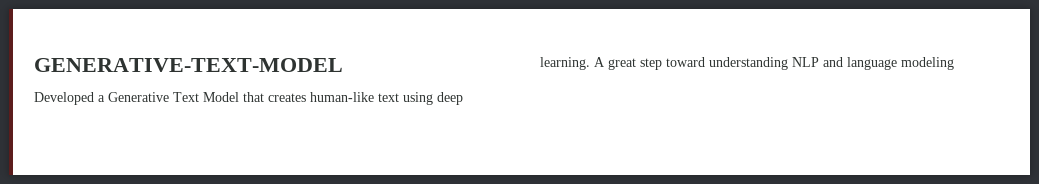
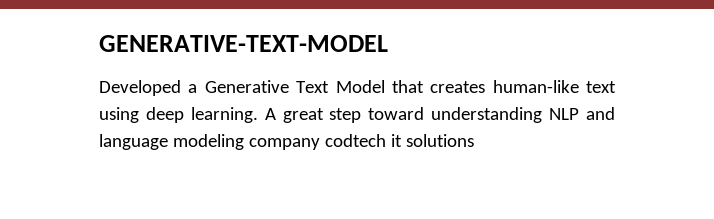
(954, 63) none -> [248,134,474,150] company codtech it solutions

